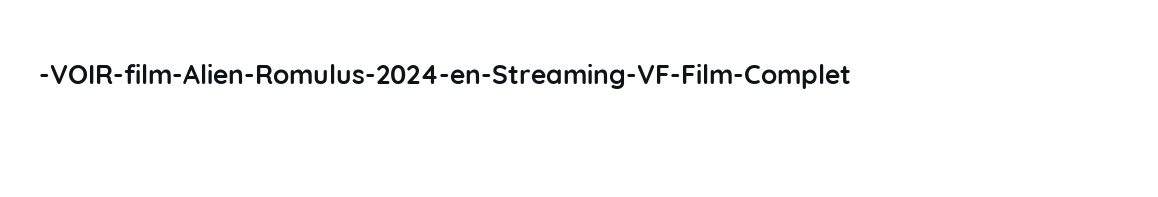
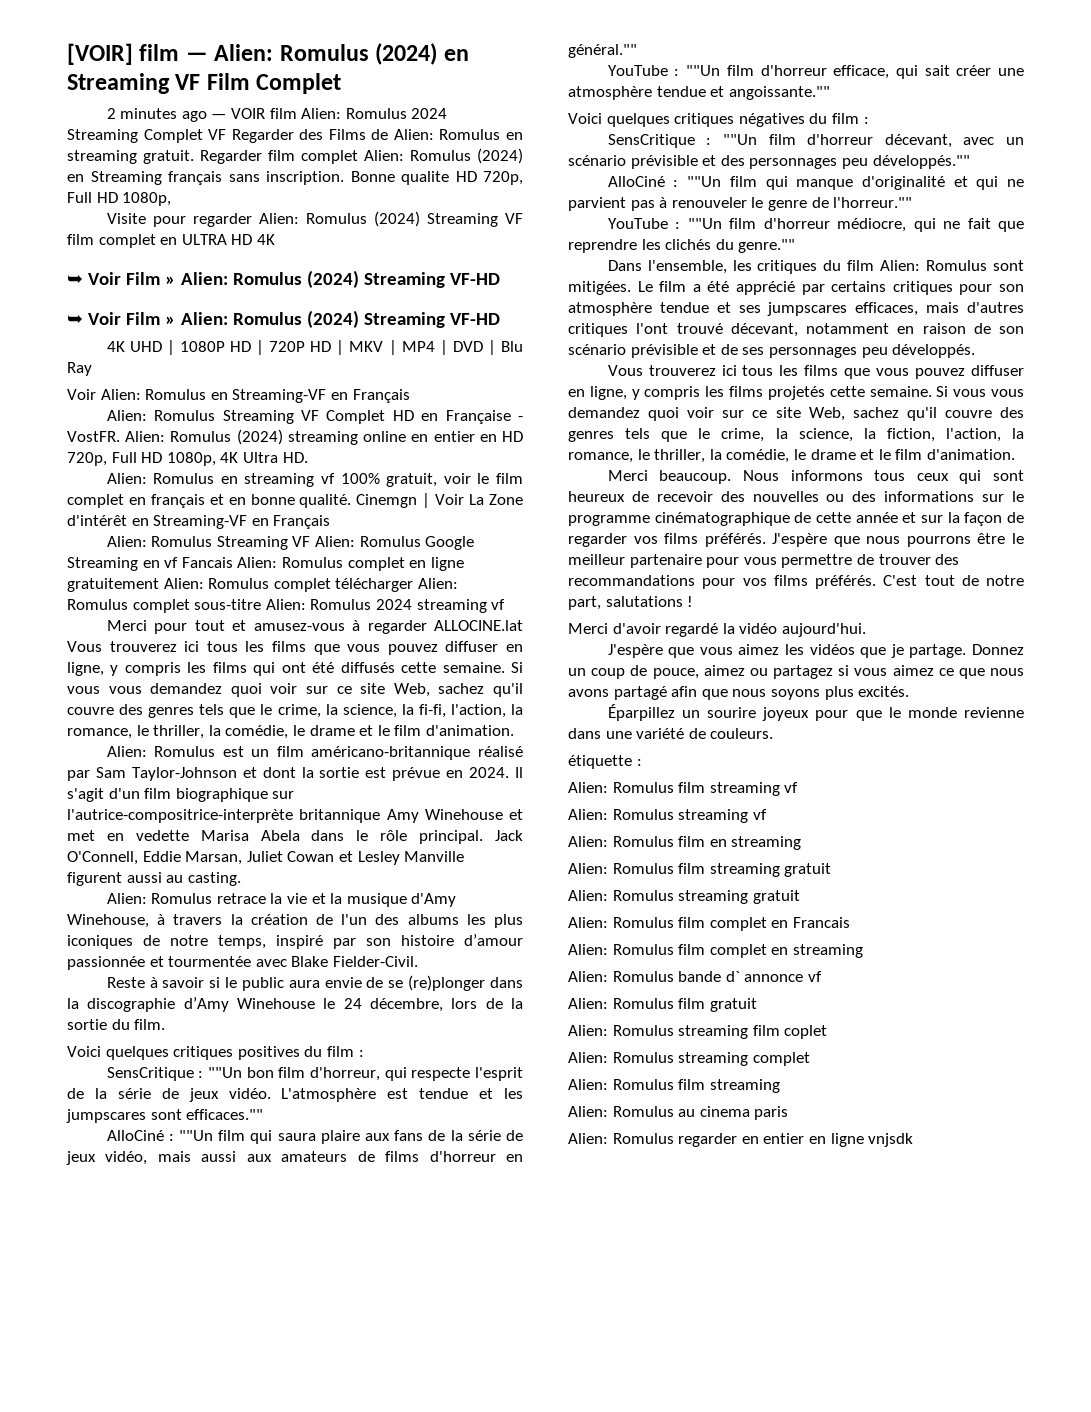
[39,63,851,89] -VOIR-film-Alien-Romulus-2024-en-Streaming-VF-Film-Complet -> [67,43,469,65] [67,73,342,94] [106,108,448,122] [67,129,523,143] [67,148,523,164] [67,171,523,185] [67,192,172,206] [106,211,523,227] [67,234,275,248] [67,270,501,288] [67,310,501,328] [106,340,523,355] [67,362,92,376] [67,389,410,403] [106,410,523,424] [67,429,523,445] [67,452,308,466] [106,473,523,487] [67,493,524,508] [67,515,331,529] [106,536,475,550] [67,557,464,571] [67,578,458,592] [67,599,506,613] [106,620,523,634] [67,641,523,655] [67,662,523,676] [67,683,524,697] [67,704,523,718] [67,725,514,739] [106,746,523,760] [67,767,524,781] [67,788,295,802] [67,809,523,823] [67,830,524,844] [67,851,465,865] [67,872,241,886] [106,893,457,907] [67,914,523,928] [67,934,523,949] [67,956,418,970] [106,975,523,991] [67,997,523,1012] [67,1019,166,1030] [67,1046,364,1060] [106,1067,523,1081] [67,1088,523,1102] [66,1109,264,1123] [106,1130,524,1144] [66,1151,523,1165] [568,44,637,58] [607,65,1024,79] [568,86,830,100] [568,113,869,127] [607,134,1024,148] [568,155,970,169] [607,176,1024,190] [568,197,913,211] [607,218,1024,232] [568,239,796,253] [607,260,1024,274] [568,281,1024,295] [568,302,1024,316] [568,323,1024,337] [568,344,976,358] [607,365,1024,379] [568,386,1024,400] [568,407,1024,421] [568,428,1024,442] [568,449,1015,463] [607,470,1024,484] [568,491,1024,502] [568,512,1024,526] [568,533,1024,547] [568,554,960,568] [568,575,1024,589] [568,596,694,610] [568,623,866,637] [607,644,1024,658] [568,665,1024,679] [568,686,910,700] [607,704,1024,721] [568,728,774,739] [568,755,642,769] [568,782,799,796] [568,809,767,823] [568,836,802,850] [568,863,832,877] [568,890,800,904] [568,917,850,931] [568,944,863,958] [568,971,822,982] [568,998,757,1012] [568,1025,828,1039] [568,1052,810,1066] [568,1079,780,1093] [568,1106,789,1120] [568,1133,914,1147] [VOIR] film — Alien: Romulus (2024) en Streaming VF Film Complet // 2 minutes ago — VOIR film Alien: Romulus 2024 Streaming Complet VF Regarder des Films de Alien: Romulus en streaming gratuit. Regarder film complet Alien: Romulus (2024) en Streaming français sans inscription. Bonne qualite HD 720p, Full HD 1080p, // Visite pour regarder Alien: Romulus (2024) Streaming VF film complet en ULTRA HD 4K // ➥ Voir Film » Alien: Romulus (2024) Streaming VF-HD // ➥ Voir Film » Alien: Romulus (2024) Streaming VF-HD // 4K UHD | 1080P HD | 720P HD | MKV | MP4 | DVD | Blu Ray // Voir Alien: Romulus en Streaming-VF en Français // Alien: Romulus Streaming VF Complet HD en Française - VostFR. Alien: Romulus (2024) streaming online en entier en HD 720p, Full HD 1080p, 4K Ultra HD. // Alien: Romulus en streaming vf 100% gratuit, voir le film complet en français et en bonne qualité. Cinemgn | Voir La Zone d'intérêt en Streaming-VF en Français // Alien: Romulus Streaming VF Alien: Romulus Google Streaming en vf Fancais Alien: Romulus complet en ligne gratuitement Alien: Romulus complet télécharger Alien: Romulus complet sous-titre Alien: Romulus 2024 streaming vf // Merci pour tout et amusez-vous à regarder ALLOCINE.lat Vous trouverez ici tous les films que vous pouvez diffuser en ligne, y compris les films qui ont été diffusés cette semaine. Si vous vous demandez quoi voir sur ce site Web, sachez qu'il couvre des genres tels que le crime, la science, la fi-fi, l'action, la romance, le thriller, la comédie, le drame et le film d'animation. // Alien: Romulus est un film américano-britannique réalisé par Sam Taylor-Johnson et dont la sortie est prévue en 2024. Il s'agit d'un film biographique sur l'autrice-compositrice-interprète britannique Amy Winehouse et met en vedette Marisa Abela dans le rôle principal. Jack O'Connell, Eddie Marsan, Juliet Cowan et Lesley Manville figurent aussi au casting. // Alien: Romulus retrace la vie et la musique d'Amy Winehouse, à travers la création de l'un des albums les plus iconiques de notre temps, inspiré par son histoire d’amour passionnée et tourmentée avec Blake Fielder-Civil. // Reste à savoir si le public aura envie de se (re)plonger dans la discographie d’Amy Winehouse le 24 décembre, lors de la sortie du film. // Voici quelques critiques positives du film : // SensCritique : ""Un bon film d'horreur, qui respecte l'esprit de la série de jeux vidéo. L'atmosphère est tendue et les jumpscares sont efficaces."" // AlloCiné : ""Un film qui saura plaire aux fans de la série de jeux vidéo, mais aussi aux amateurs de films d'horreur en général."" // YouTube : ""Un film d'horreur efficace, qui sait créer une atmosphère tendue et angoissante."" // Voici quelques critiques négatives du film : // SensCritique : ""Un film d'horreur décevant, avec un scénario prévisible et des personnages peu développés."" // AlloCiné : ""Un film qui manque d'originalité et qui ne parvient pas à renouveler le genre de l'horreur."" // YouTube : ""Un film d'horreur médiocre, qui ne fait que reprendre les clichés du genre."" // Dans l'ensemble, les critiques du film Alien: Romulus sont mitigées. Le film a été apprécié par certains critiques pour son atmosphère tendue et ses jumpscares efficaces, mais d'autres critiques l'ont trouvé décevant, notamment en raison de son scénario prévisible et de ses personnages peu développés. // Vous trouverez ici tous les films que vous pouvez diffuser en ligne, y compris les films projetés cette semaine. Si vous vous demandez quoi voir sur ce site Web, sachez qu'il couvre des genres tels que le crime, la science, la fiction, l'action, la romance, le thriller, la comédie, le drame et le film d'animation. // Merci beaucoup. Nous informons tous ceux qui sont heureux de recevoir des nouvelles ou des informations sur le programme cinématographique de cette année et sur la façon de regarder vos films préférés. J'espère que nous pourrons être le meilleur partenaire pour vous permettre de trouver des recommandations pour vos films préférés. C'est tout de notre part, salutations ! // Merci d'avoir regardé la vidéo aujourd'hui. // J'espère que vous aimez les vidéos que je partage. Donnez un coup de pouce, aimez ou partagez si vous aimez ce que nous avons partagé afin que nous soyons plus excités. // Éparpillez un sourire joyeux pour que le monde revienne dans une variété de couleurs. // étiquette : // Alien: Romulus film streaming vf // Alien: Romulus streaming vf // Alien: Romulus film en streaming // Alien: Romulus film streaming gratuit // Alien: Romulus streaming gratuit // Alien: Romulus film complet en Francais // Alien: Romulus film complet en streaming // Alien: Romulus bande d` annonce vf // Alien: Romulus film gratuit // Alien: Romulus streaming film coplet // Alien: Romulus streaming complet // Alien: Romulus film streaming // Alien: Romulus au cinema paris // Alien: Romulus regarder en entier en ligne vnjsdk

